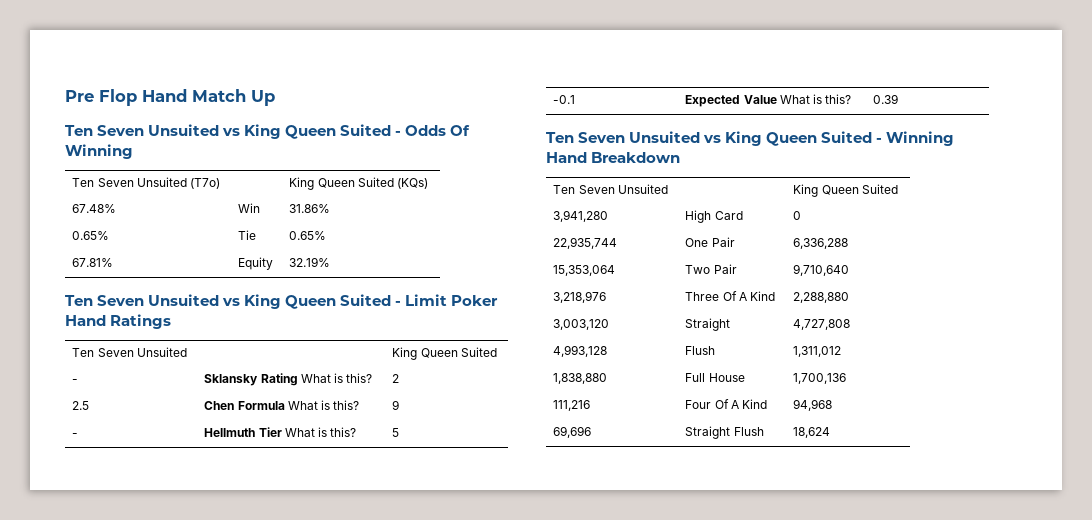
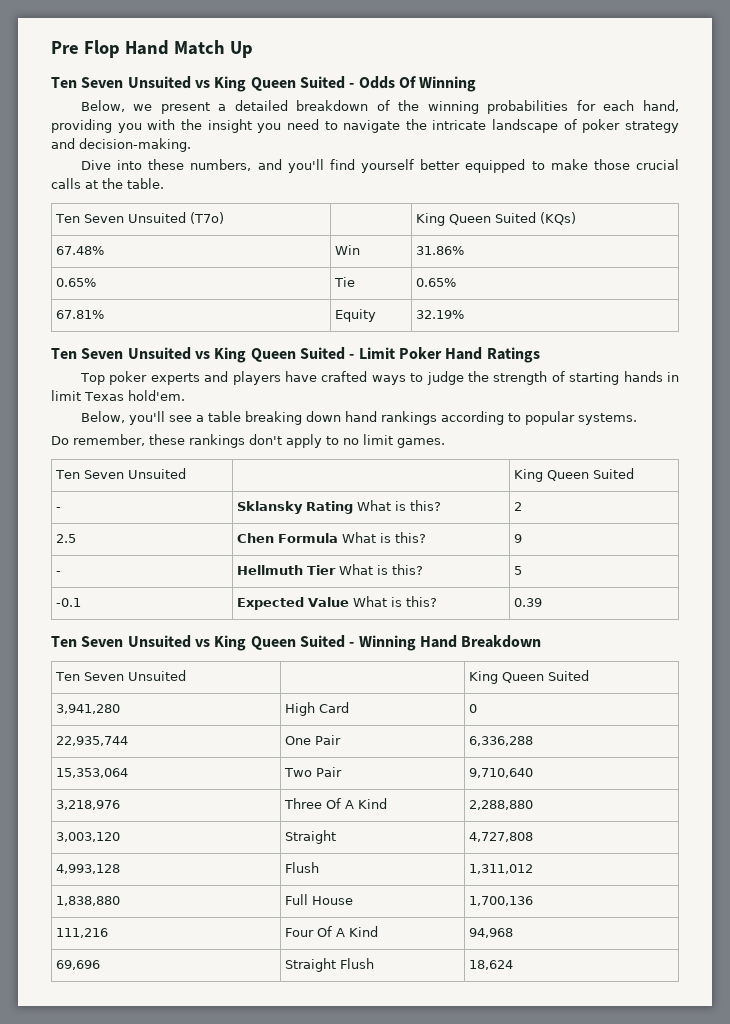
(133, 151) none -> [80,100,679,114] [51,119,679,133] [51,138,191,152] [80,159,680,173] [51,178,164,189] // Below, we present a detailed breakdown of the winning probabilities for each hand, providing you with the insight you need to navigate the intricate landscape of poker strategy and decision-making. // Dive into these numbers, and you'll find yourself better equipped to make those crucial calls at the table.
(172, 321) none -> [79,371,680,385] [51,390,185,401] [80,411,637,425] [51,434,445,448] // Top poker experts and players have crafted ways to judge the strength of starting hands in limit Texas hold'em. // Below, you'll see a table breaking down hand rankings according to popular systems. // Do remember, these rankings don't apply to no limit games.

